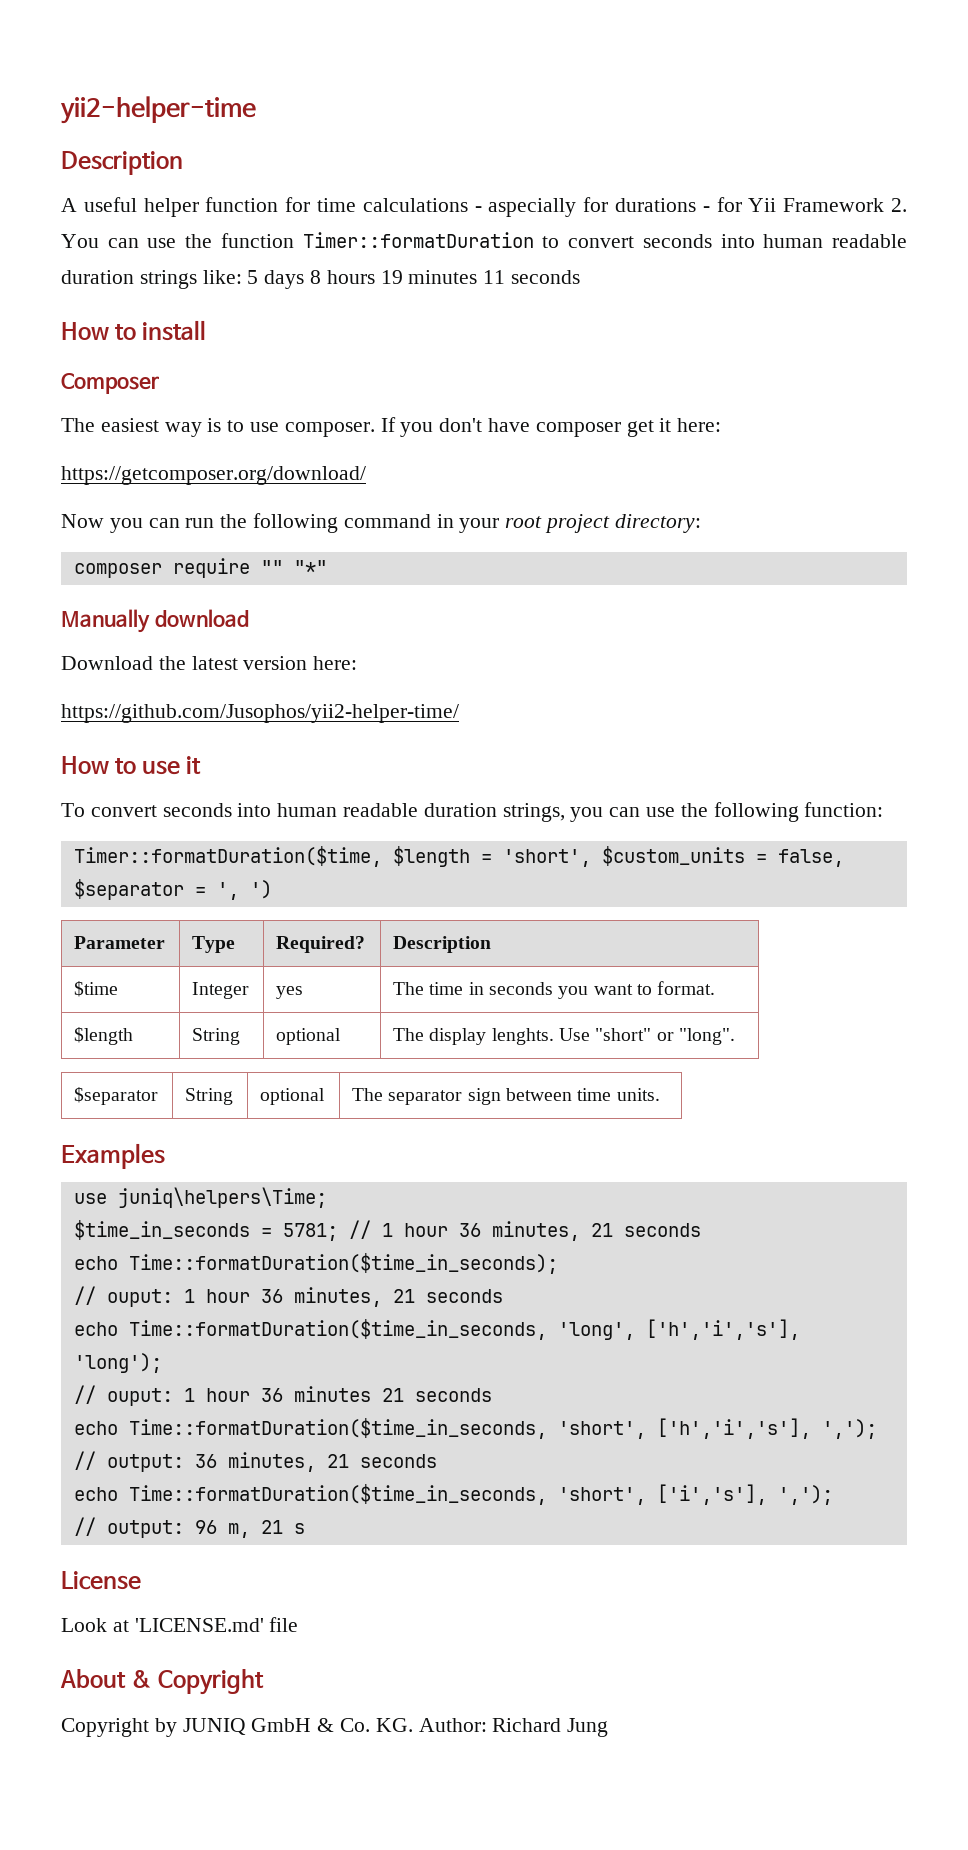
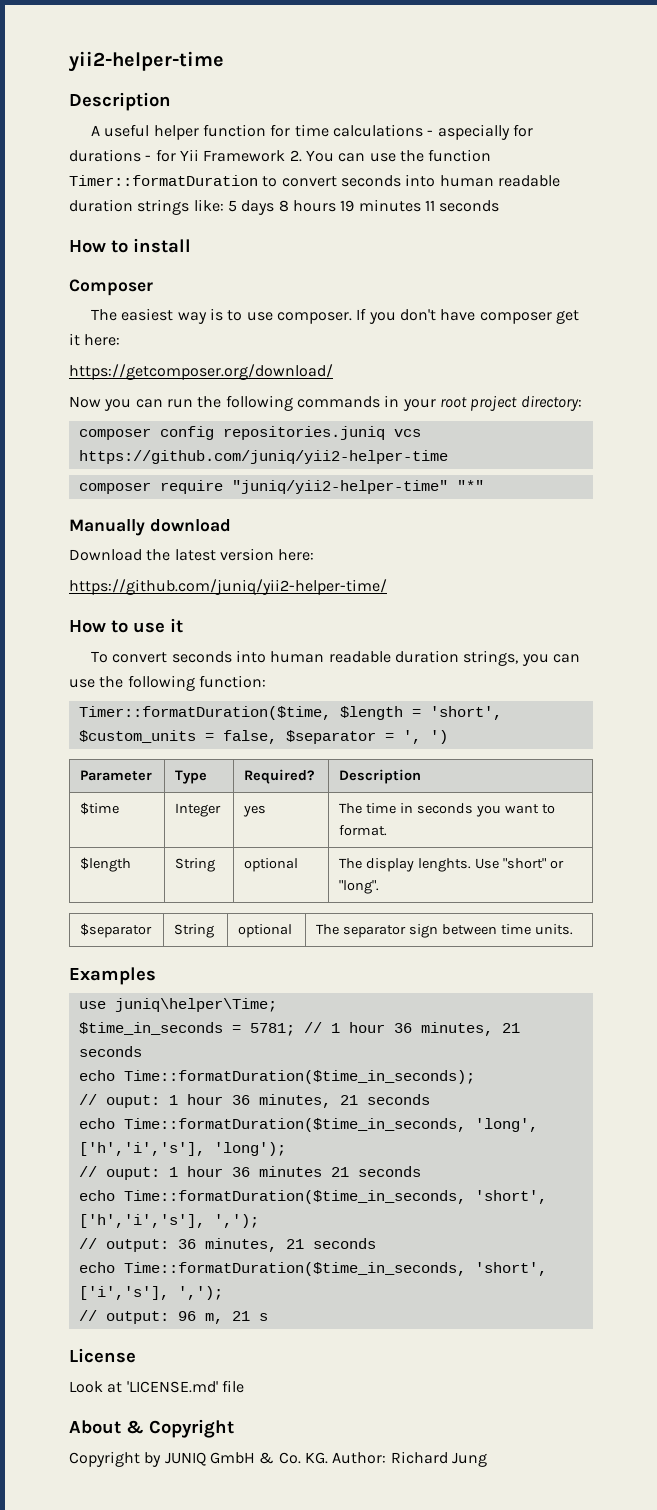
[343,514,431,528] command -> [296,396,380,408] commands
(701, 523) none -> [78,426,421,440] [78,450,448,464] // composer config repositories.juniq vcs https://github.com/juniq/yii2-helper-time
[260,560,283,574] "" -> [231,480,448,494] "juniq/yii2-helper-time"
[61,704,459,723] https://github.com/Jusophos/yii2-helper-time/ -> [69,579,387,595] https://github.com/juniq/yii2-helper-time/
[117,1187,327,1208] juniq\helpers\Time; -> [114,998,277,1012] juniq\helper\Time;

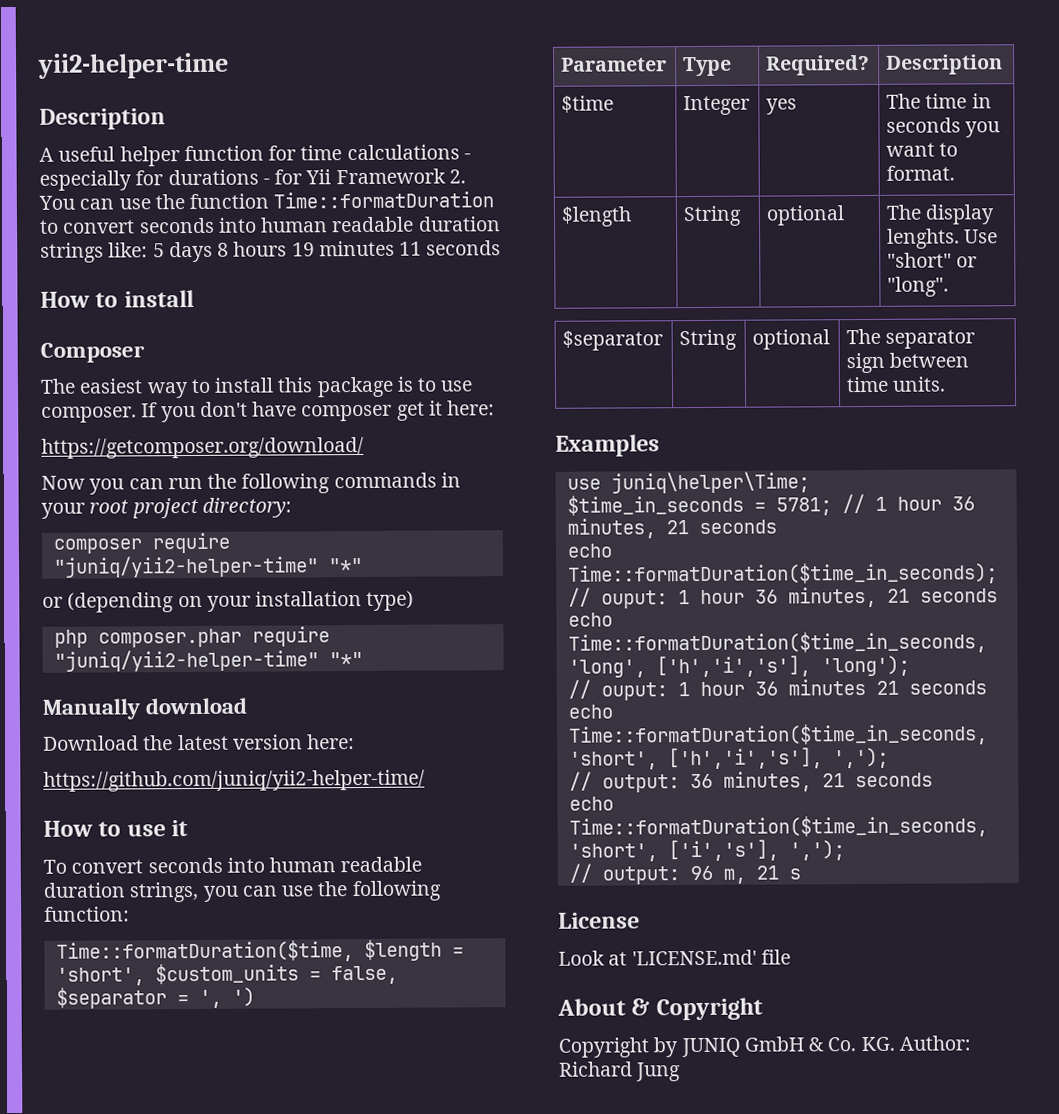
[437,124,510,140] aspecially -> [39,170,132,191] especially
[69,175,258,186] Timer::formatDuration -> [273,191,495,209] Time::formatDuration
(207, 318) none -> [190,376,394,398] to install this package
[159,426,421,440] [78,450,448,464] [78,482,151,494] config repositories.juniq vcs https://github.com/juniq/yii2-helper-time // composer -> [151,532,230,554] [52,555,363,578] [42,590,415,613] [53,628,242,648] require "juniq/yii2-helper-time" "*" // or (depending on your installation type) // php composer.phar
[78,706,331,720] Timer::formatDuration($time, -> [55,940,354,963] Time::formatDuration($time,

